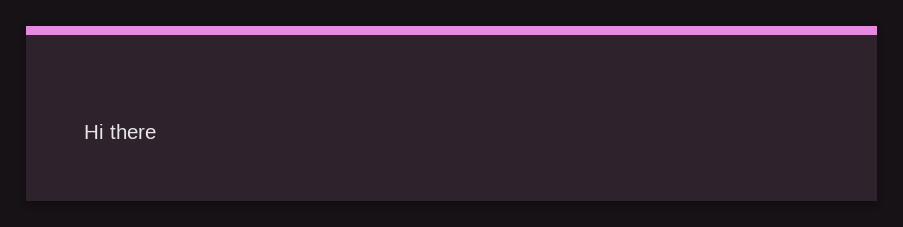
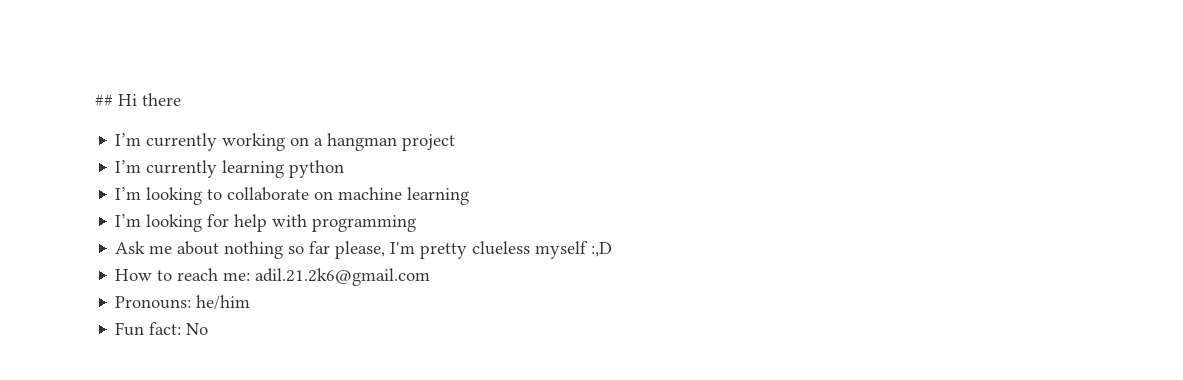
(84, 131) none -> [95,94,113,106] ##
(156, 131) none -> [115,133,456,151] [115,160,345,178] [115,187,470,205] [115,214,417,232] [115,241,613,259] [115,268,431,286] [115,295,251,310] [115,322,209,336] // I’m currently working on a hangman project // I’m currently learning python // I’m looking to collaborate on machine learning // I’m looking for help with programming // Ask me about nothing so far please, I'm pretty clueless myself :,D // How to reach me: adil.21.2k6@gmail.com // Pronouns: he/him // Fun fact: No

